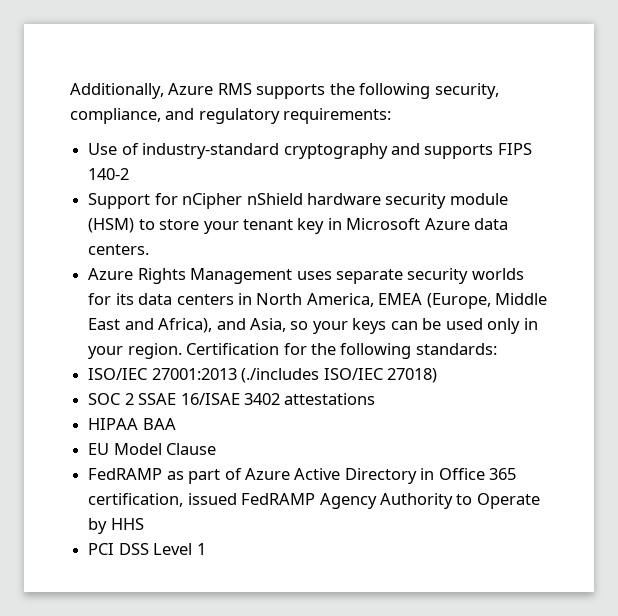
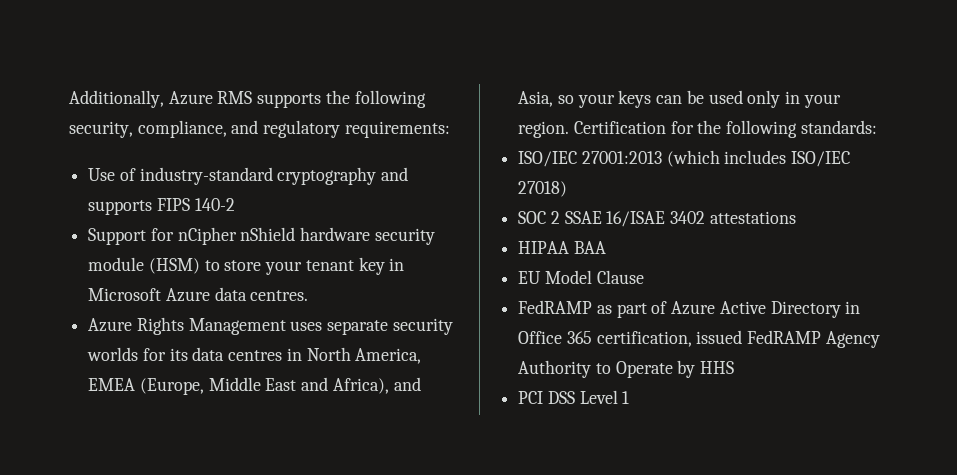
[88,244,150,255] centers. -> [250,290,309,301] centres.
[176,294,234,305] centers -> [228,350,283,361] centres
[241,368,320,383] (./includes -> [666,150,787,167] (which includes

